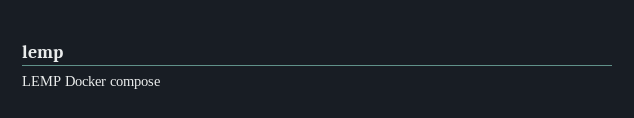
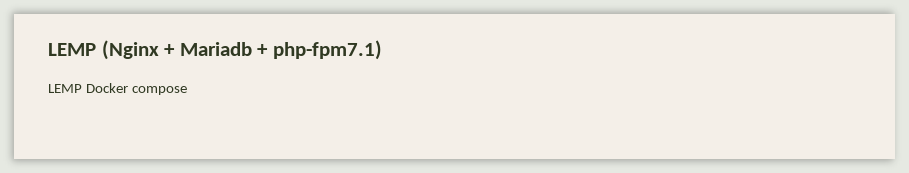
[22,45,63,62] lemp -> [48,40,382,60] LEMP (Nginx + Mariadb + php-fpm7.1)

